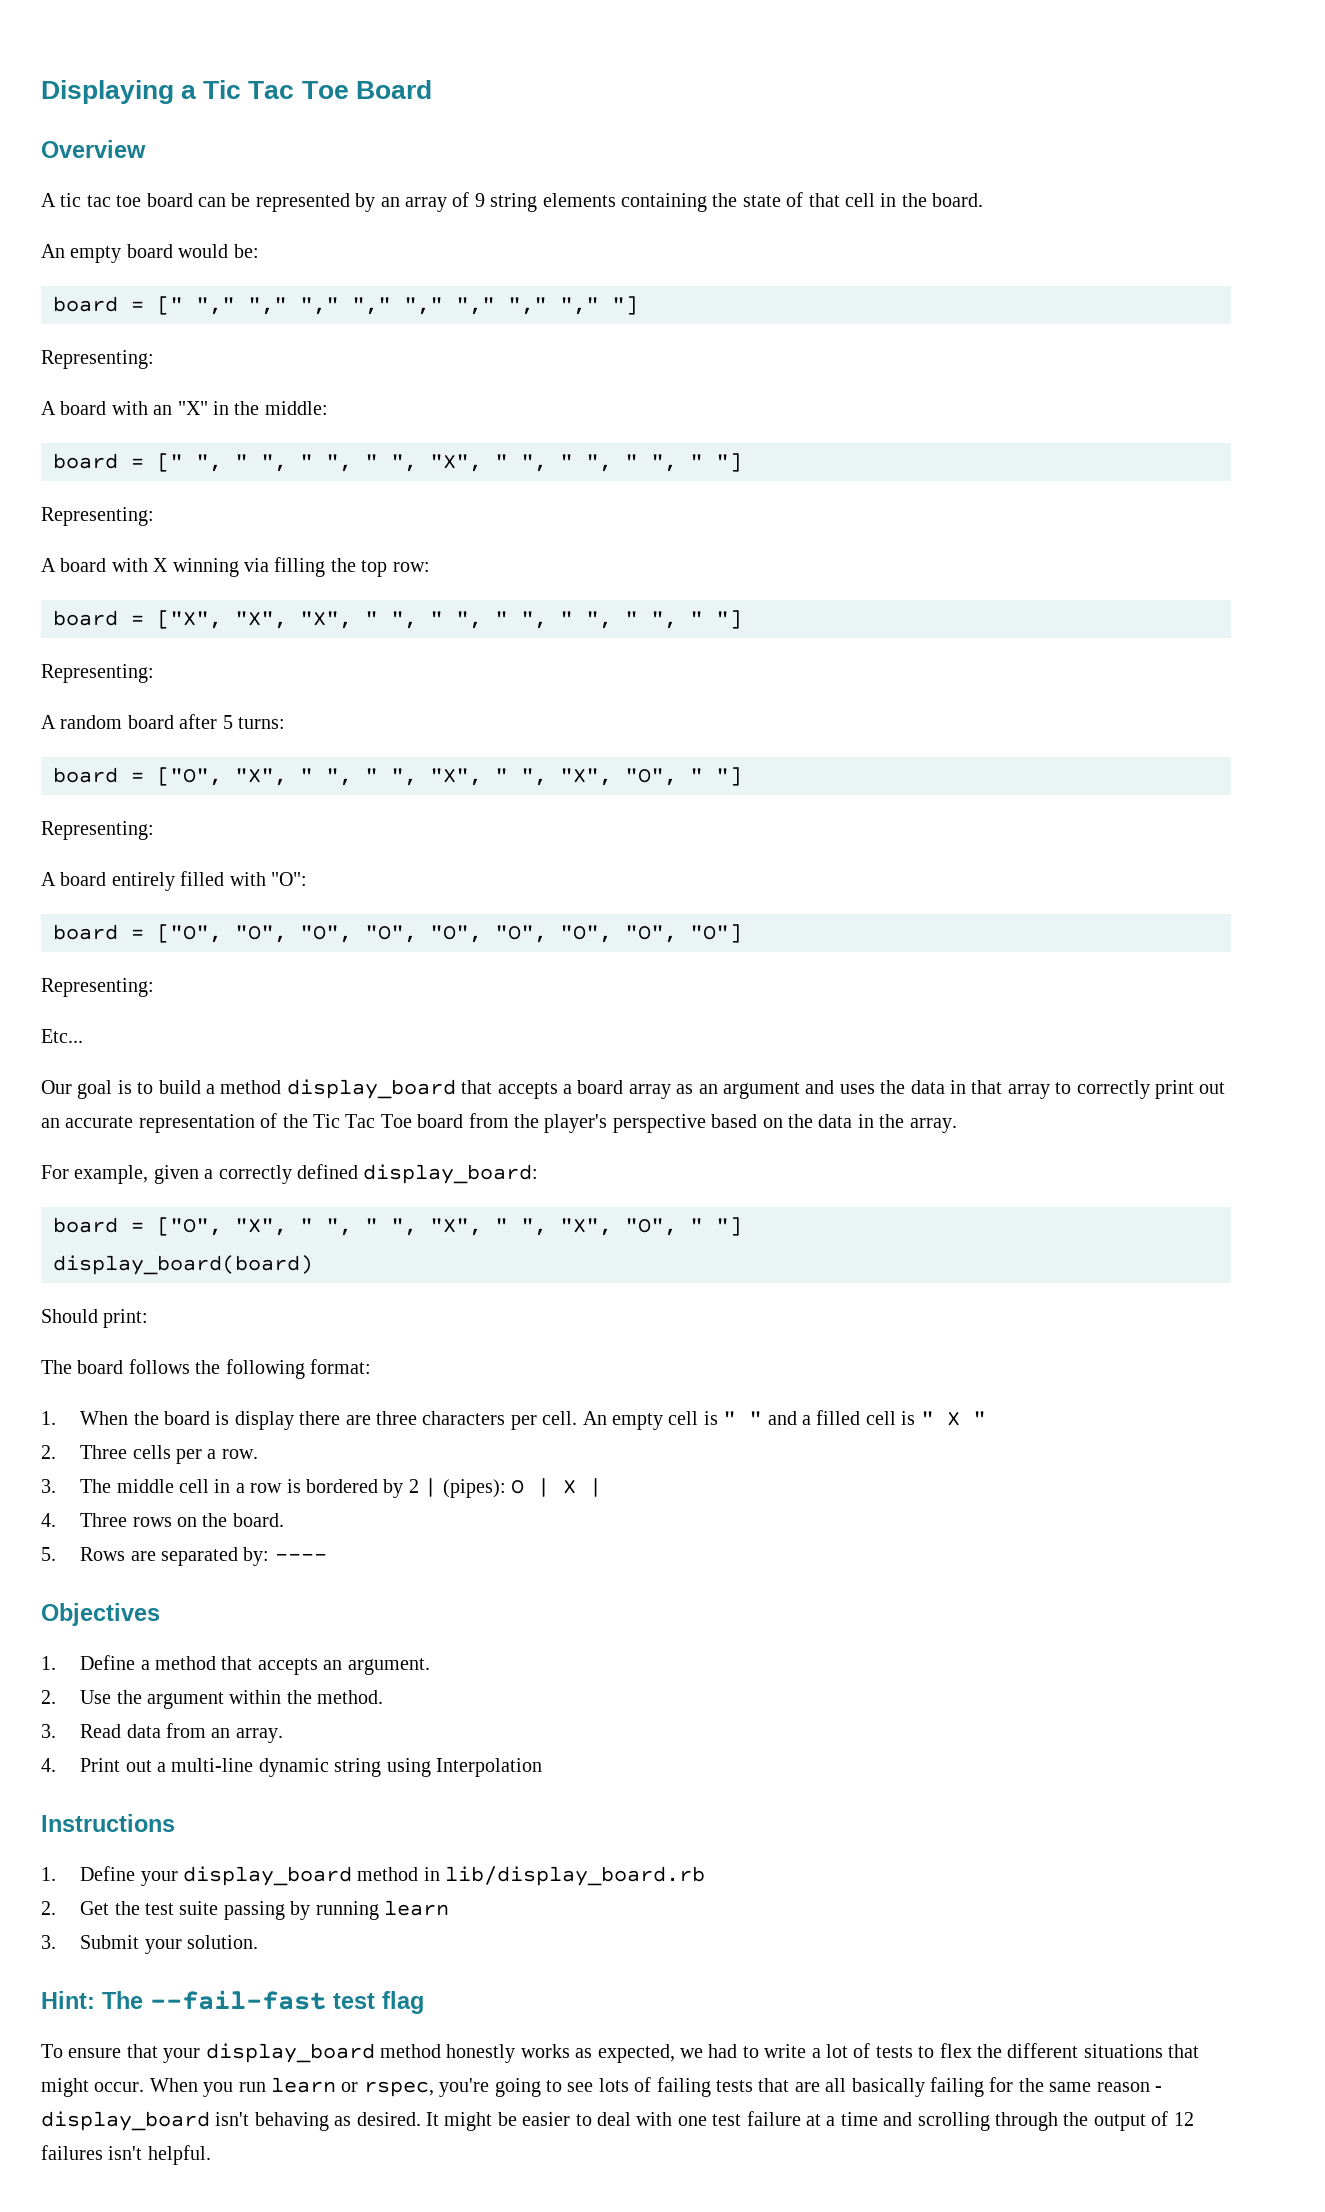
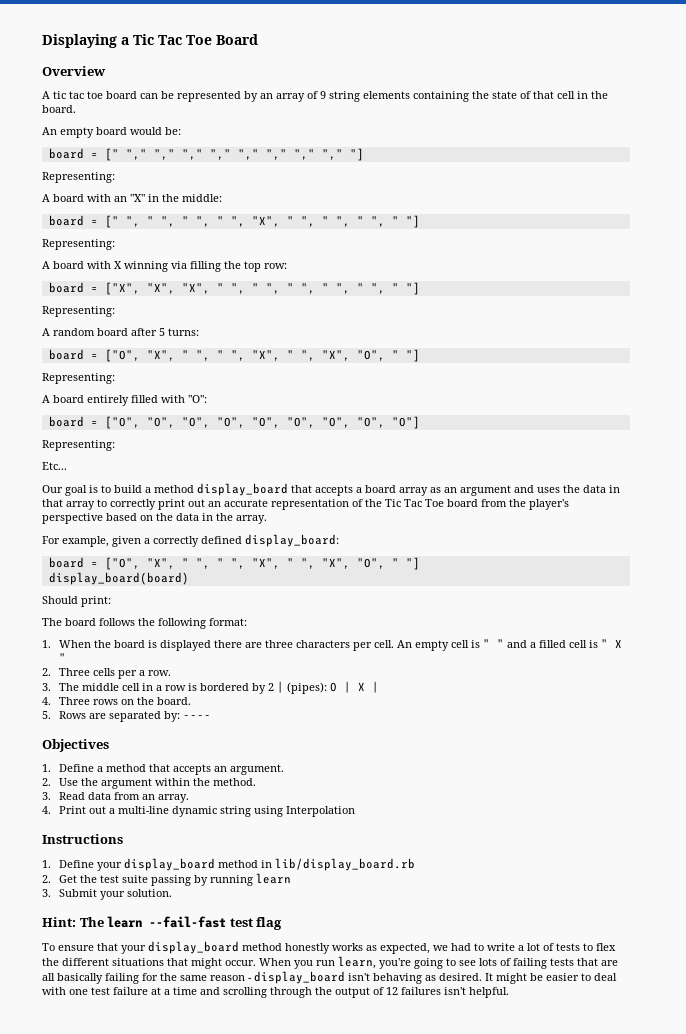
[234,1411,294,1430] display -> [160,640,212,651] displayed
(143, 2000) none -> [107,916,143,928] learn
[271,2077,434,2097] learn or rspec, -> [338,956,376,969] learn,

